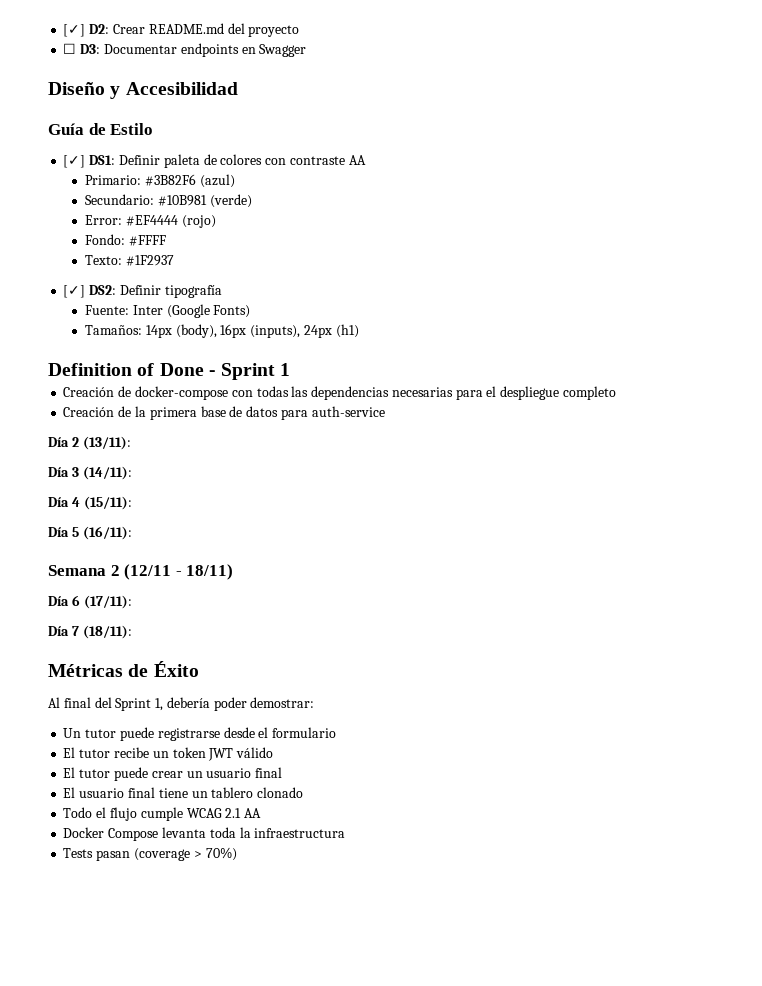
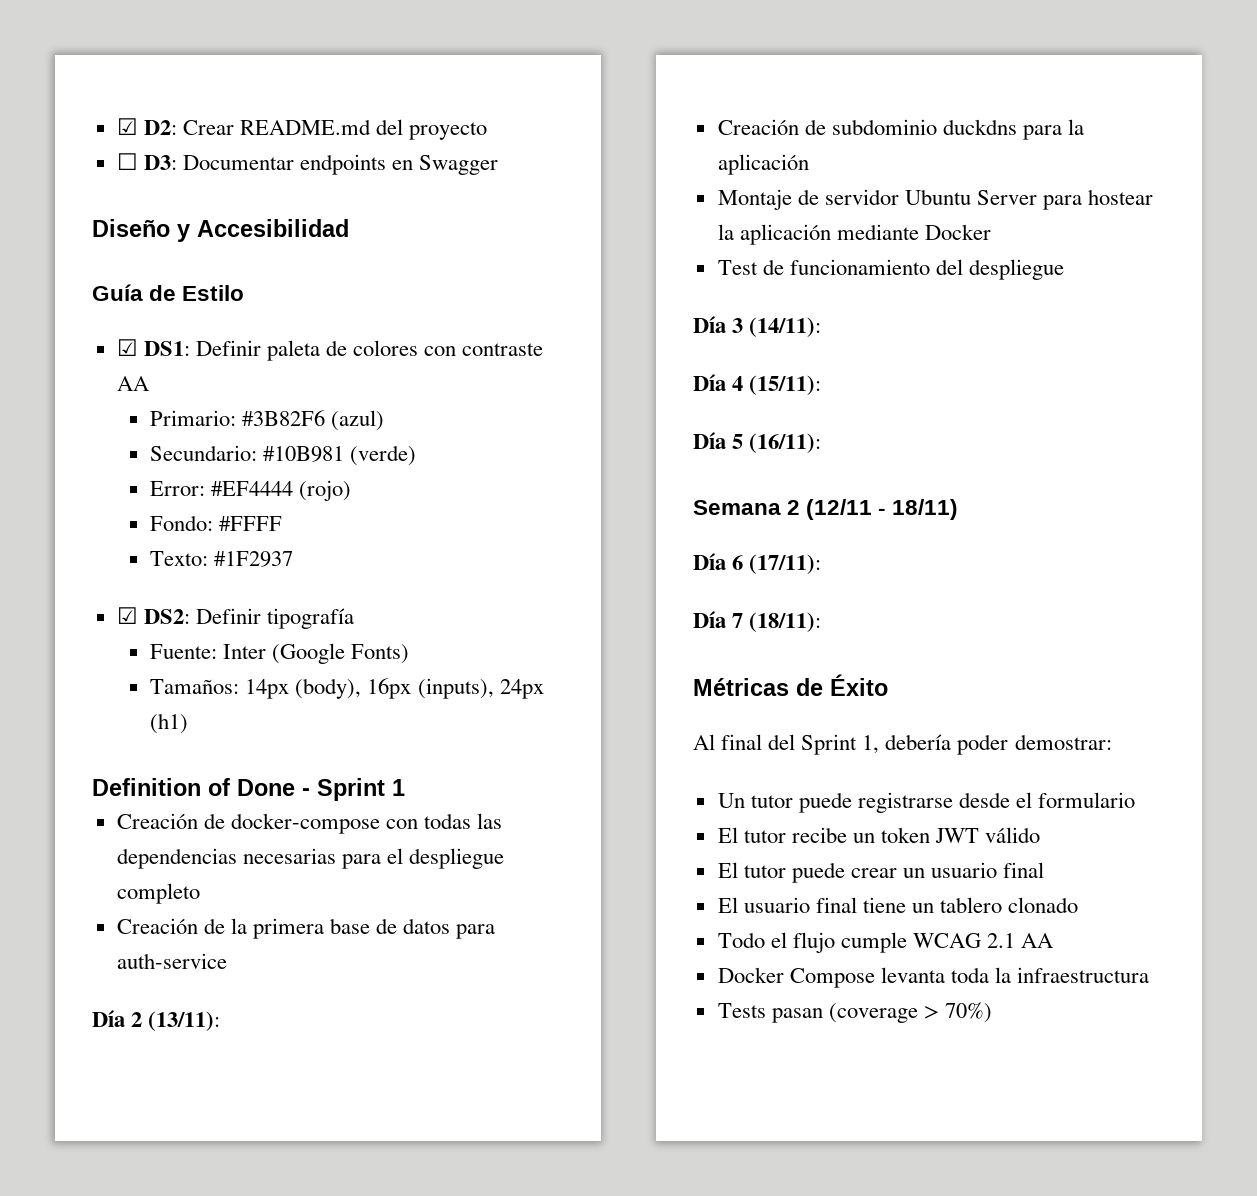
[63,24,86,37] [✓] -> [116,118,138,135] ☑
[63,155,86,168] [✓] -> [116,339,138,356] ☑
[63,285,86,298] [✓] -> [116,607,138,624] ☑
(131, 443) none -> [717,119,1085,140] [717,154,809,175] [717,189,1154,210] [717,224,991,245] [717,259,1065,280] // Creación de subdominio duckdns para la aplicación // Montaje de servidor Ubuntu Server para hostear la aplicación mediante Docker // Test de funcionamiento del despliegue

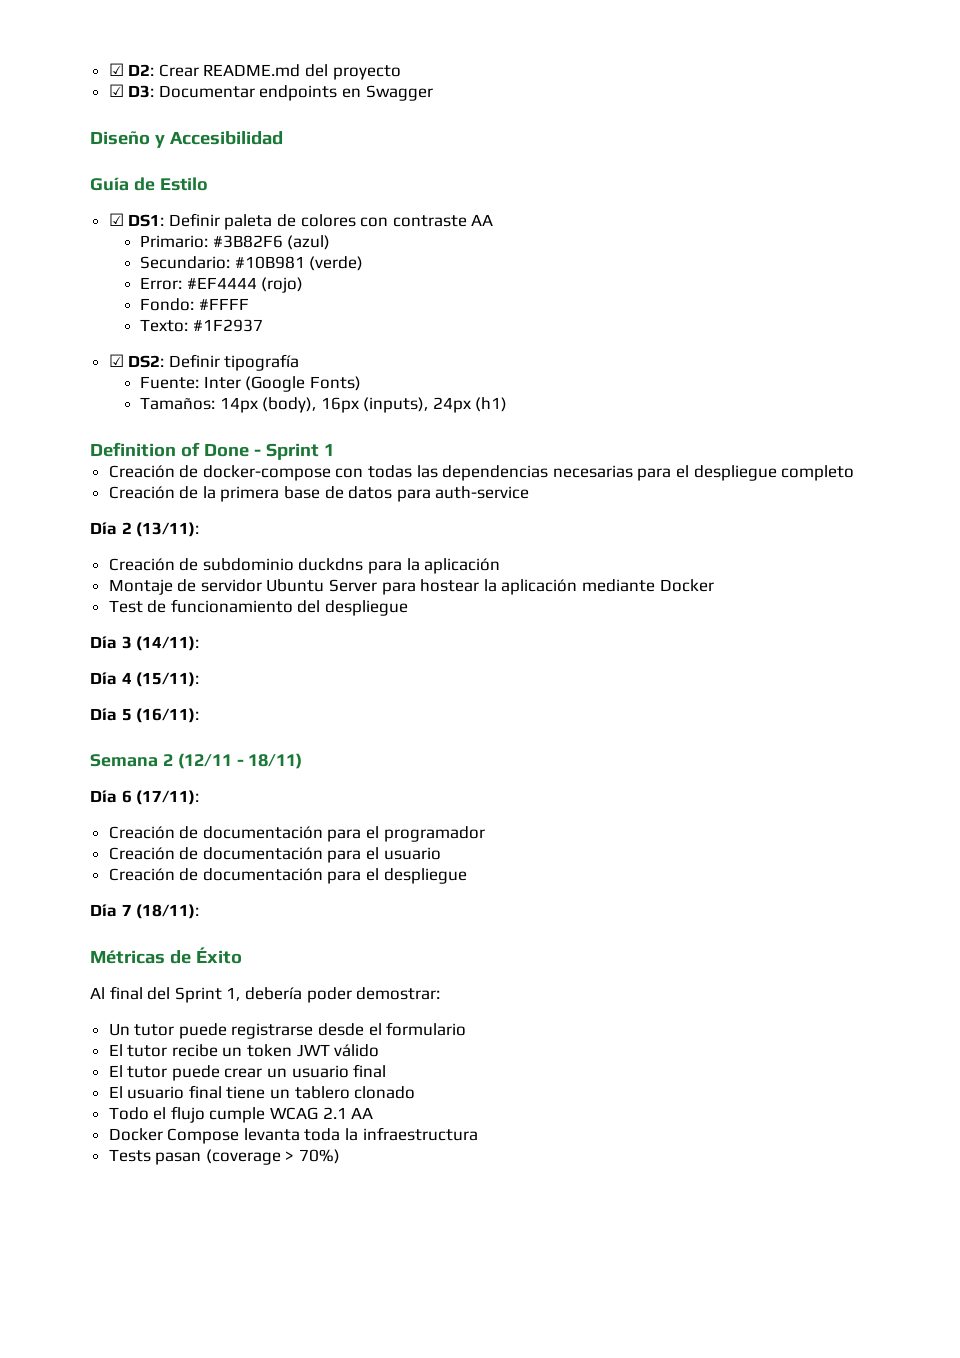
[116,153,138,170] ☐ -> [108,84,124,97] ☑
(822, 564) none -> [108,826,485,842] [108,847,441,863] [108,868,467,884] // Creación de documentación para el programador // Creación de documentación para el usuario // Creación de documentación para el despliegue

